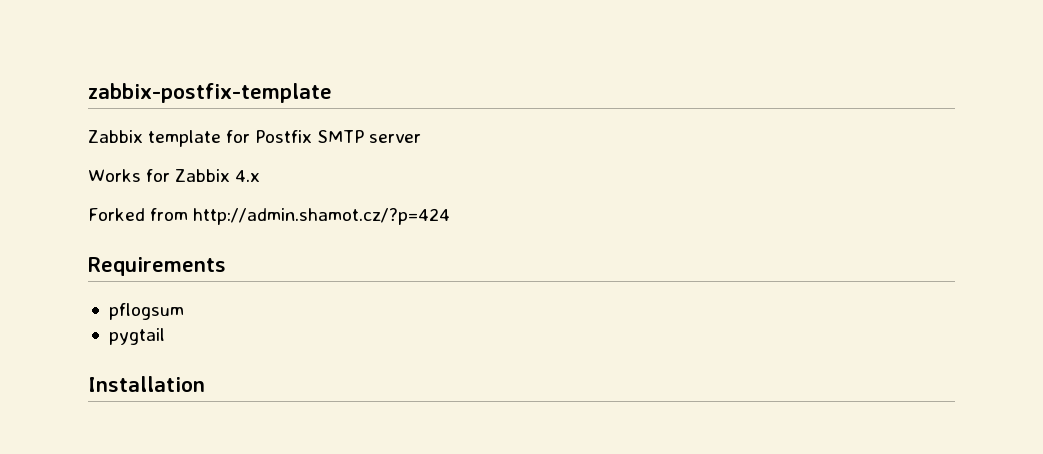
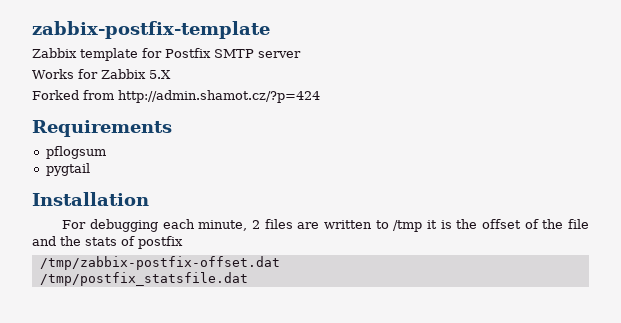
[235,170,261,182] 4.x -> [149,70,171,79] 5.X
(205, 384) none -> [62,219,590,232] [32,236,183,249] [39,256,280,270] [39,272,248,286] // For debugging each minute, 2 files are written to /tmp it is the offset of the file and the stats of postfix // /tmp/zabbix-postfix-offset.dat // /tmp/postfix_statsfile.dat

